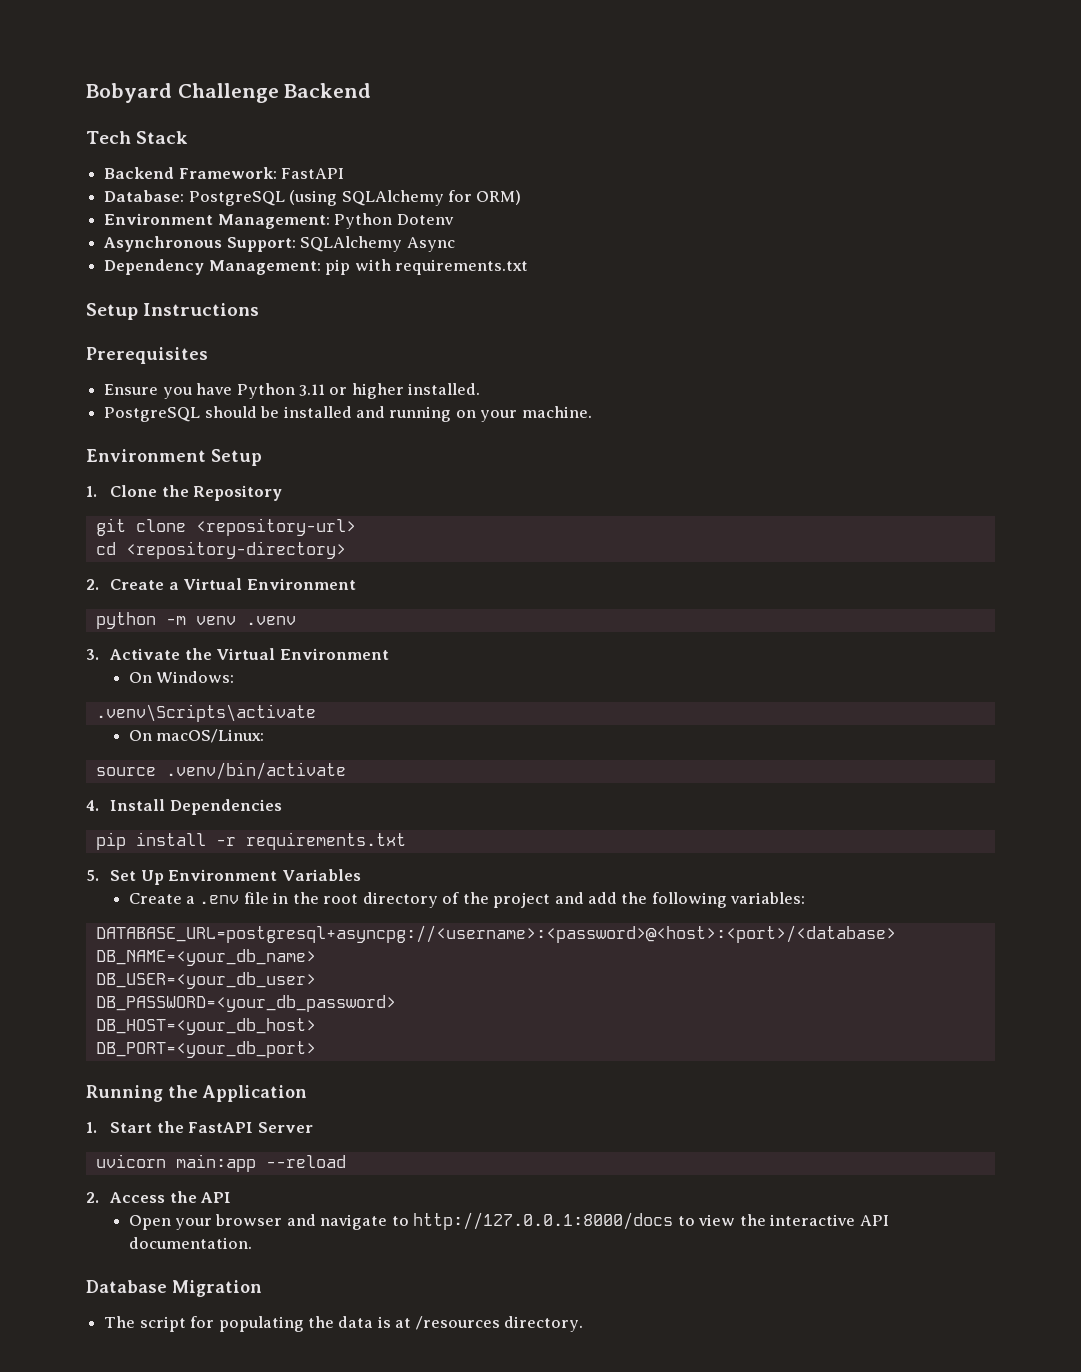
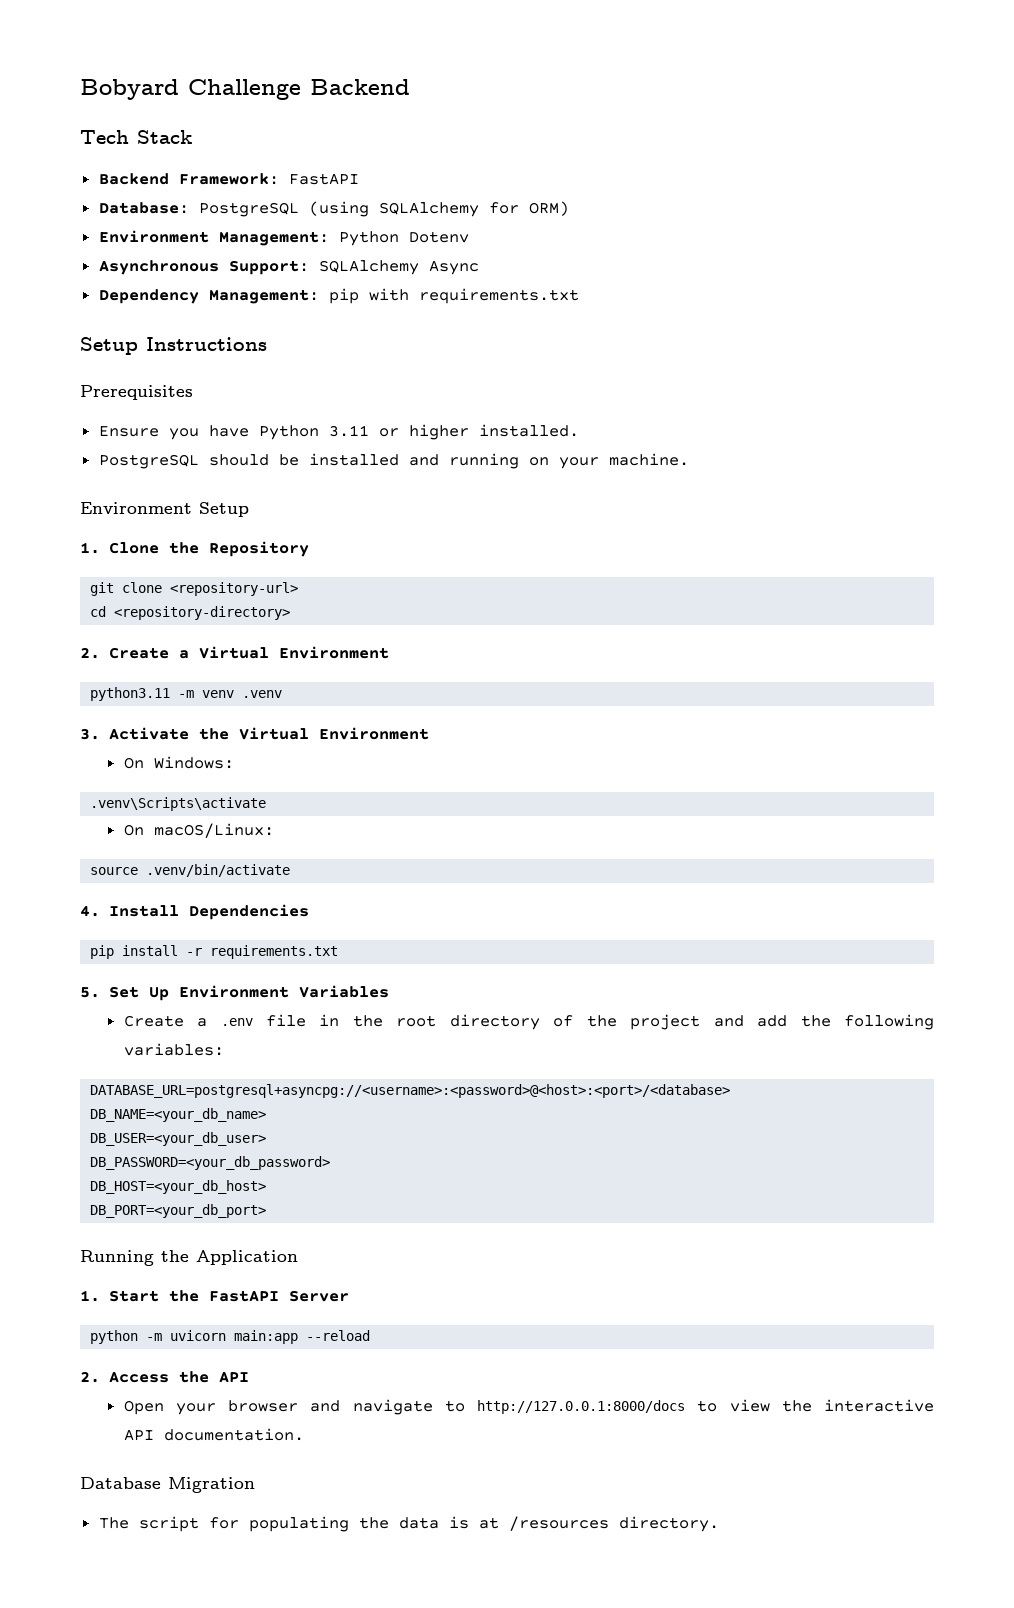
[95,612,156,629] python -> [90,687,171,701] python3.11
(313, 1127) none -> [90,1330,163,1344] python -m

